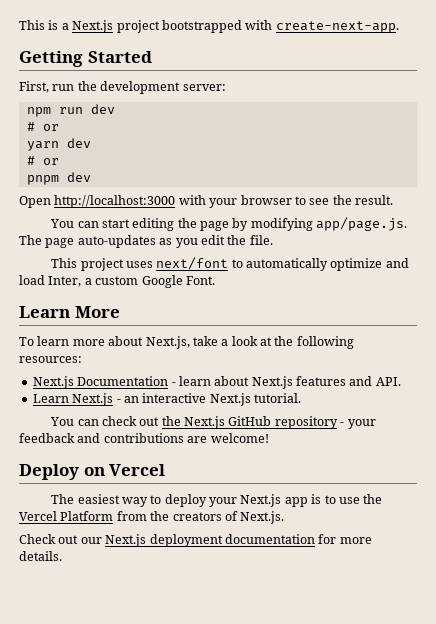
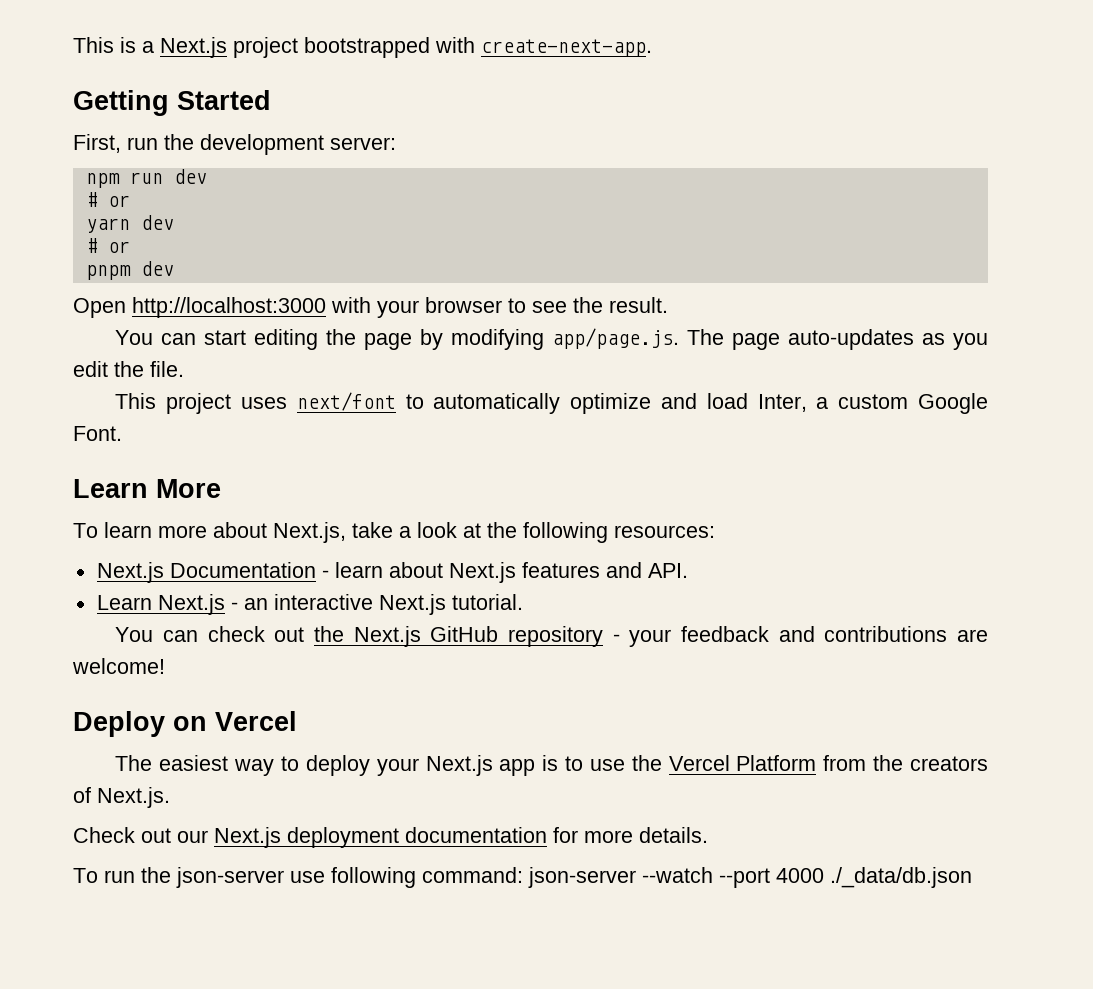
(62, 556) none -> [73,867,972,888] // To run the json-server use following command: json-server --watch --port 4000 ./_data/db.json

